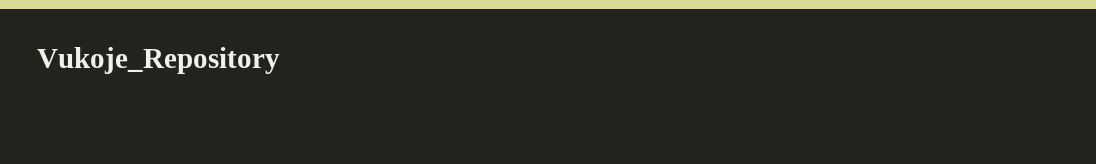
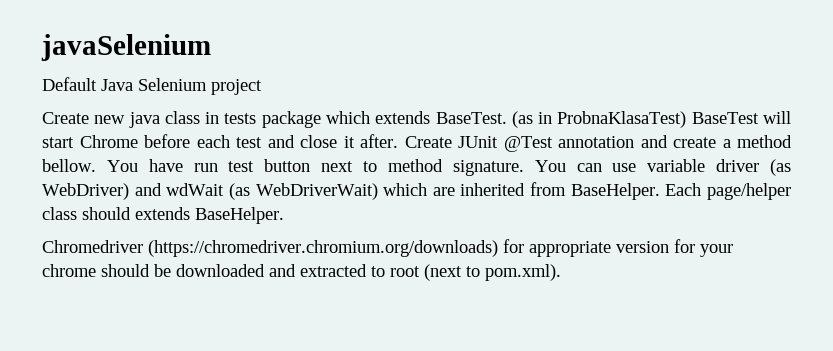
[37,47,280,74] Vukoje_Repository -> [41,34,211,61] [42,77,262,95] [42,111,791,128] [42,134,792,152] [42,159,792,176] [42,182,791,200] [42,207,284,224] [42,239,733,257] [42,264,561,281] javaSelenium // Default Java Selenium project // Create new java class in tests package which extends BaseTest. (as in ProbnaKlasaTest) BaseTest will start Chrome before each test and close it after. Create JUnit @Test annotation and create a method bellow. You have run test button next to method signature. You can use variable driver (as WebDriver) and wdWait (as WebDriverWait) which are inherited from BaseHelper. Each page/helper class should extends BaseHelper. // Chromedriver (https://chromedriver.chromium.org/downloads) for appropriate version for your chrome should be downloaded and extracted to root (next to pom.xml).

